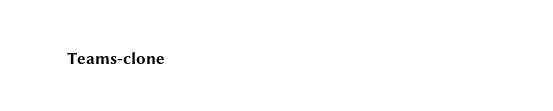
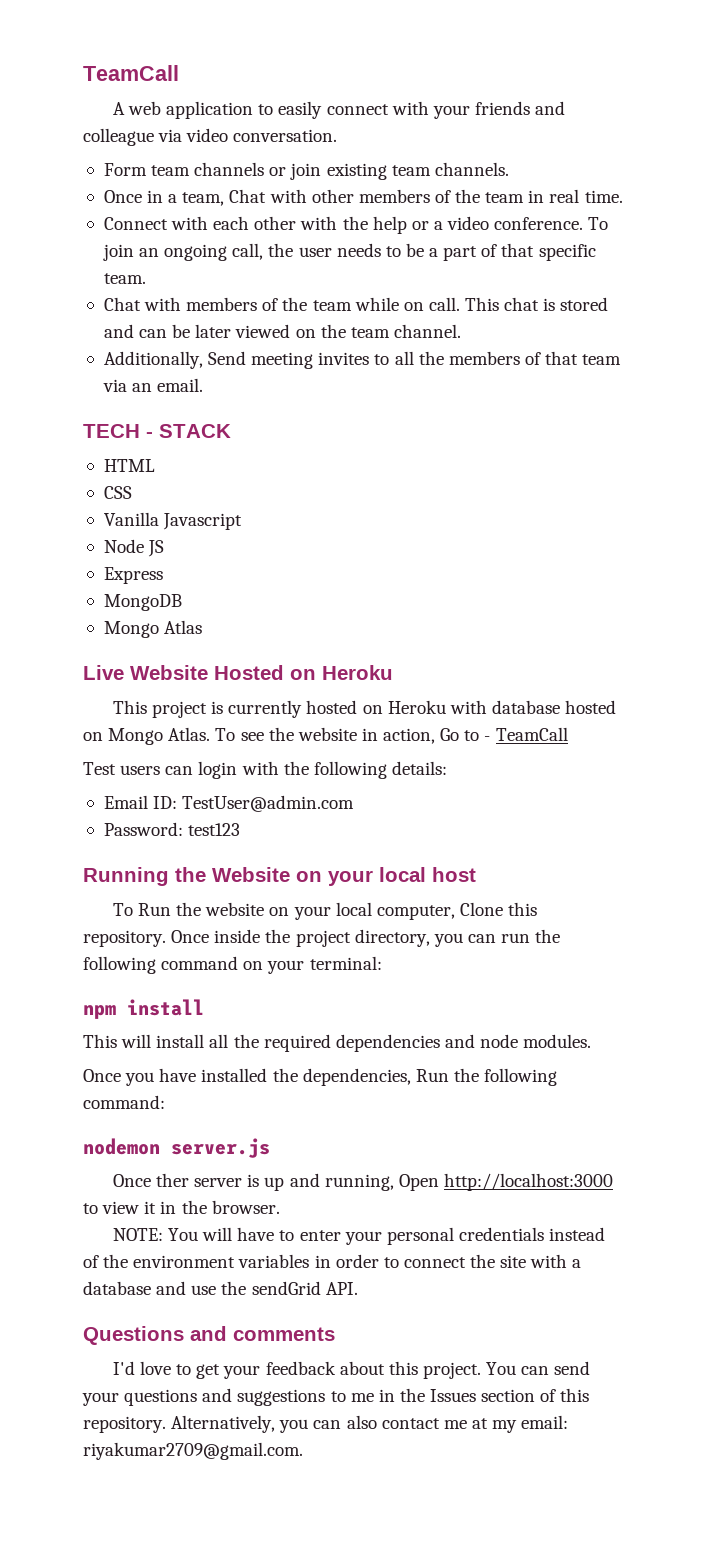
[67,52,165,64] Teams-clone -> [83,65,179,81] [112,101,566,119] [83,128,338,146] [103,162,509,180] [103,189,623,206] [103,216,609,234] [102,243,596,261] [103,273,146,284] [103,297,609,311] [103,324,461,338] [103,351,622,369] [102,378,204,392] [83,424,231,438] [103,459,155,472] [103,486,132,499] [103,512,243,530] [103,539,165,557] [103,567,163,584] [103,594,182,611] [103,620,203,638] [83,665,393,680] [112,700,617,718] [83,727,568,745] [83,761,447,779] [103,795,355,812] [103,822,241,836] [83,867,476,886] [112,902,538,920] [83,929,561,947] [83,956,382,974] [83,999,204,1019] [83,1034,592,1052] [83,1068,558,1086] [83,1095,165,1109] [83,1138,270,1158] [112,1173,613,1191] [83,1200,280,1214] [112,1227,606,1245] [83,1254,582,1268] [83,1281,358,1295] [83,1326,335,1345] [112,1361,591,1379] [82,1388,590,1406] [83,1415,569,1433] [83,1442,303,1460] TeamCall // A web application to easily connect with your friends and colleague via video conversation. // Form team channels or join existing team channels. // Once in a team, Chat with other members of the team in real time. // Connect with each other with the help or a video conference. To join an ongoing call, the user needs to be a part of that specific team. // Chat with members of the team while on call. This chat is stored and can be later viewed on the team channel. // Additionally, Send meeting invites to all the members of that team via an email. // TECH - STACK // HTML // CSS // Vanilla Javascript // Node JS // Express // MongoDB // Mongo Atlas // Live Website Hosted on Heroku // This project is currently hosted on Heroku with database hosted on Mongo Atlas. To see the website in action, Go to - TeamCall // Test users can login with the following details: // Email ID: TestUser@admin.com // Password: test123 // Running the Website on your local host // To Run the website on your local computer, Clone this repository. Once inside the project directory, you can run the following command on your terminal: // npm install // This will install all the required dependencies and node modules. // Once you have installed the dependencies, Run the following command: // nodemon server.js // Once ther server is up and running, Open http://localhost:3000 to view it in the browser. // NOTE: You will have to enter your personal credentials instead of the environment variables in order to connect the site with a database and use the sendGrid API. // Questions and comments // I'd love to get your feedback about this project. You can send your questions and suggestions to me in the Issues section of this repository. Alternatively, you can also contact me at my email: riyakumar2709@gmail.com.

